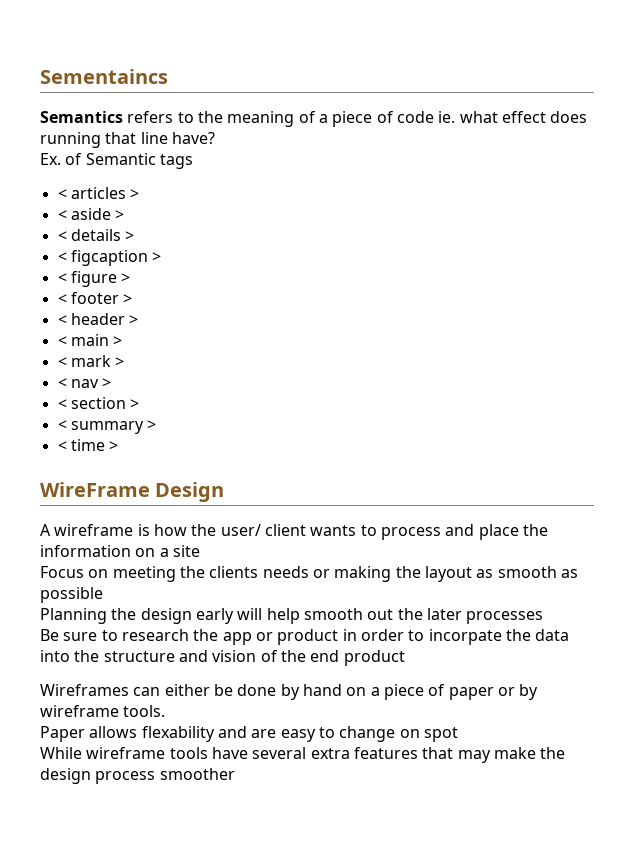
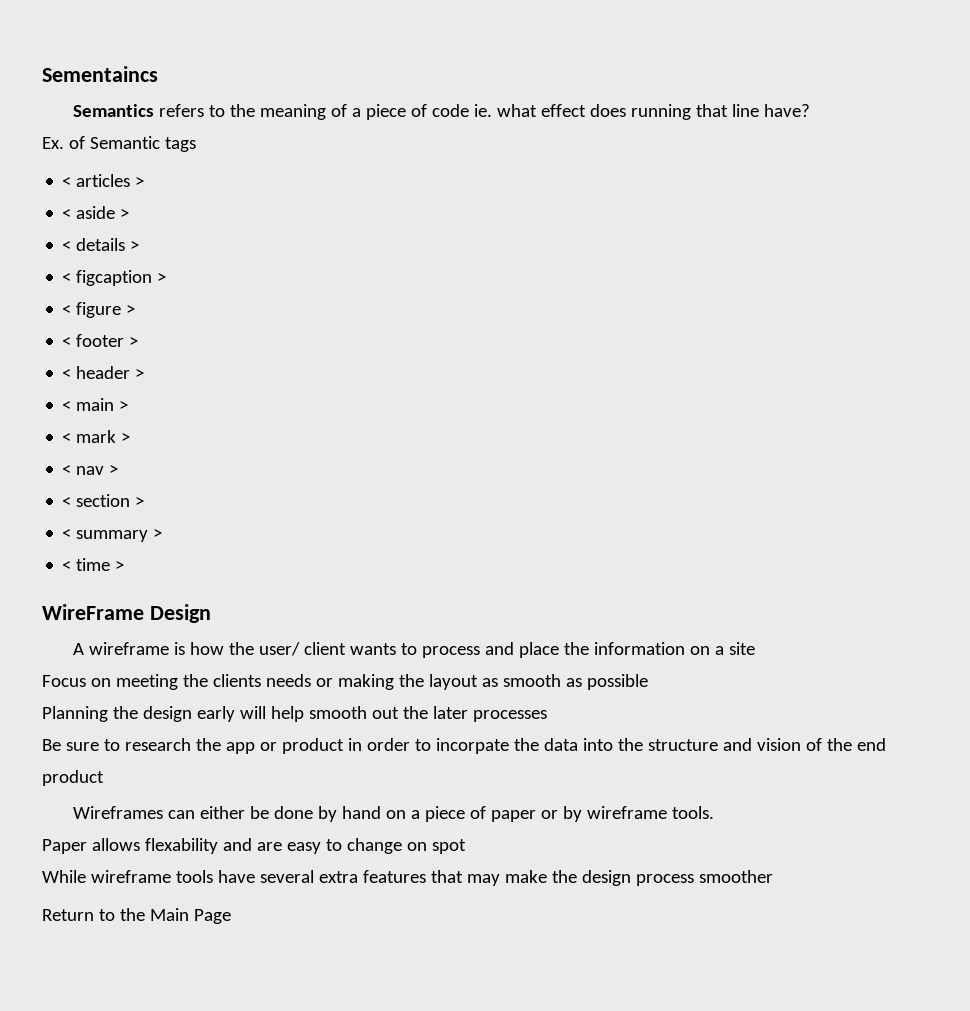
(235, 774) none -> [42,908,231,924] // Return to the Main Page

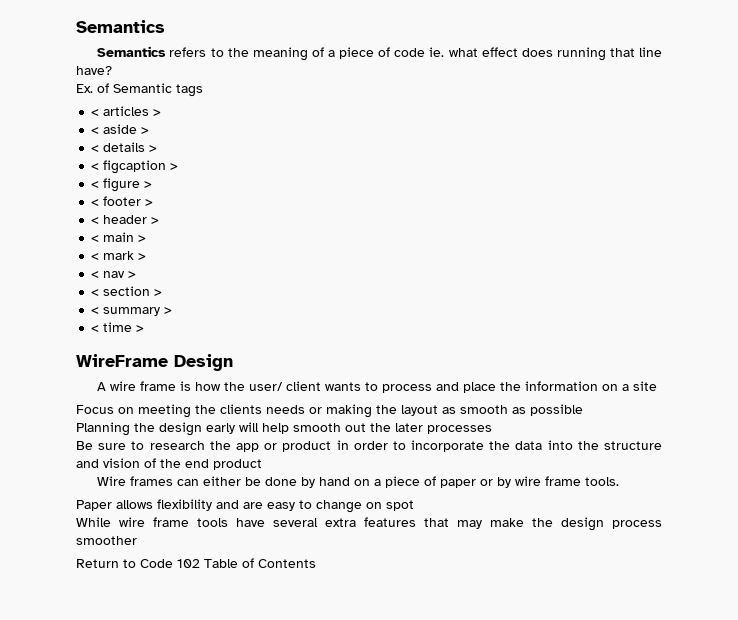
[42,66,158,82] Sementaincs -> [76,20,165,33] Semantics
[89,642,170,655] wireframe -> [110,381,177,391] wire frame
[435,738,509,754] incorpate -> [411,440,485,452] incorporate
[73,806,164,819] Wireframes -> [97,476,174,486] Wire frames
[587,806,668,819] wireframe -> [515,476,582,486] wire frame
[144,838,218,854] flexability -> [157,499,212,511] flexibility
[90,870,171,883] wireframe -> [119,517,189,527] wire frame
[119,908,231,924] the Main Page -> [140,558,316,568] Code 102 Table of Contents

